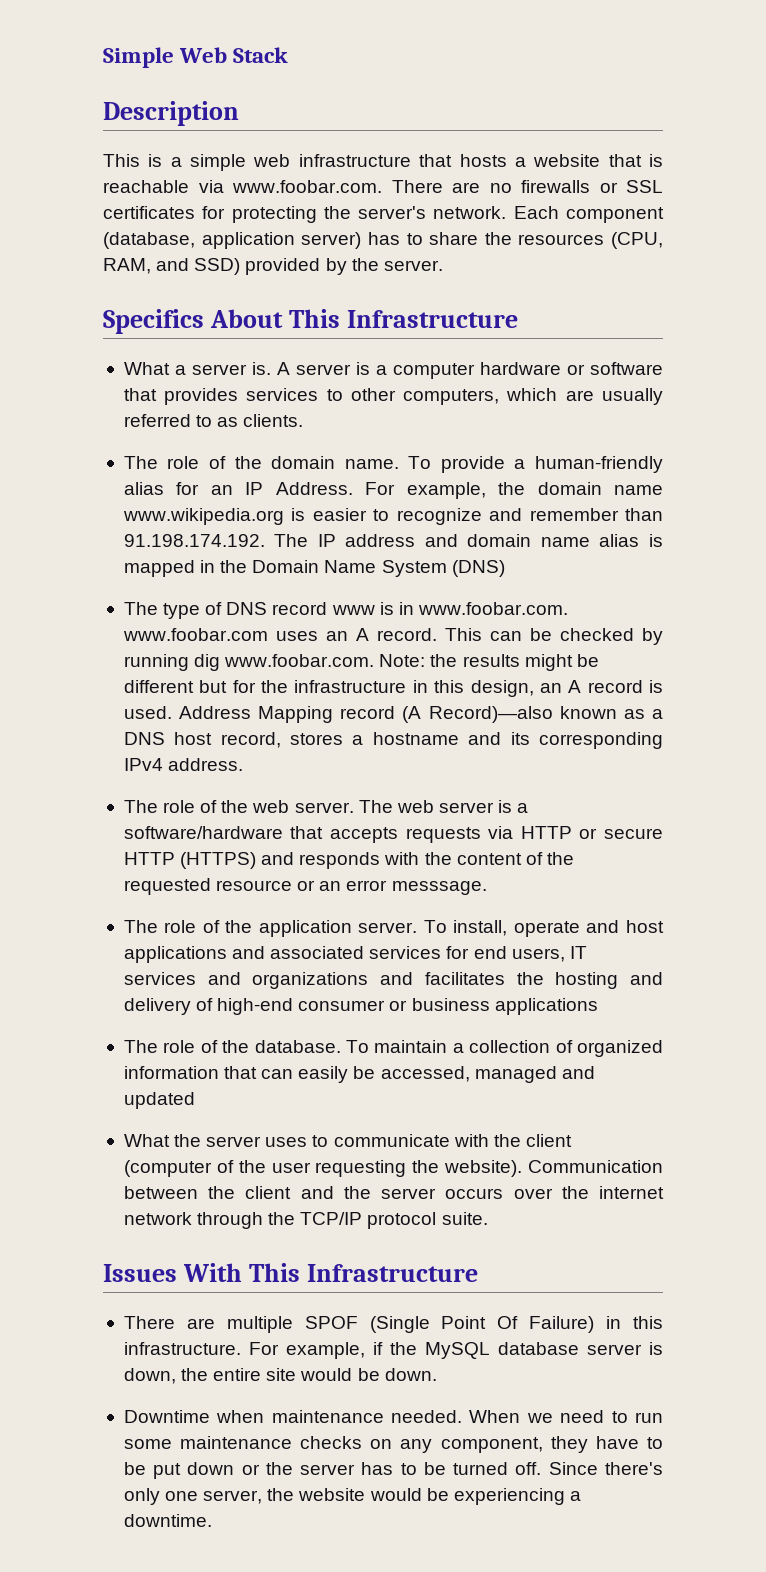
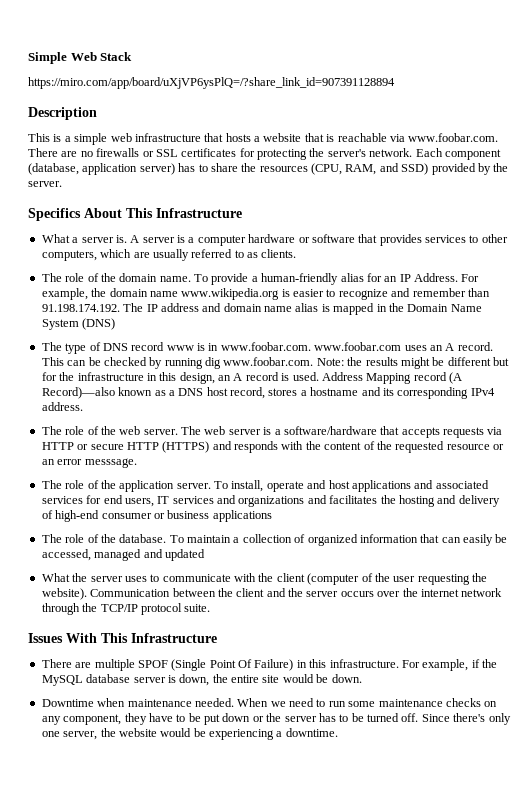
(289, 55) none -> [28,77,395,89] // https://miro.com/app/board/uXjVP6ysPlQ=/?share_link_id=907391128894

